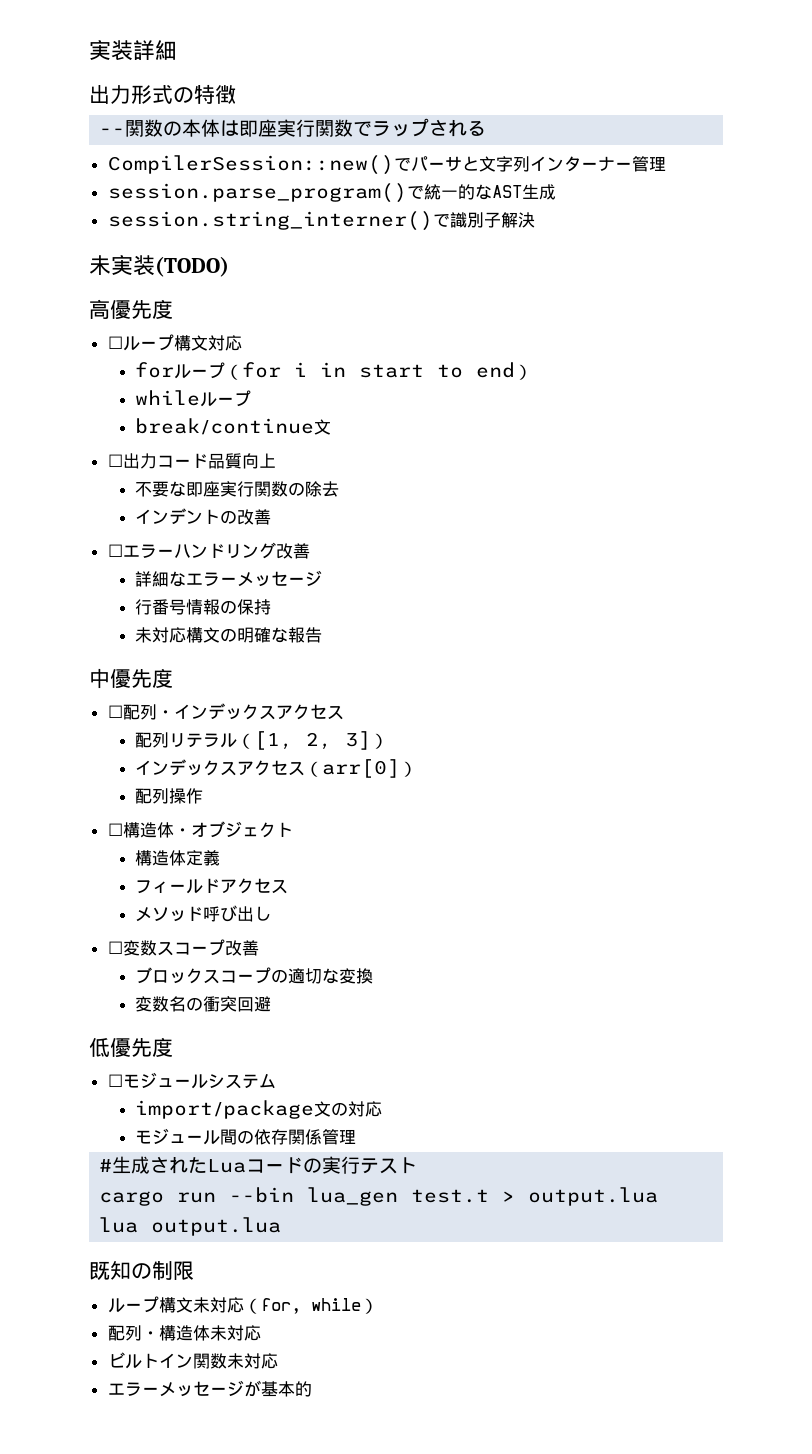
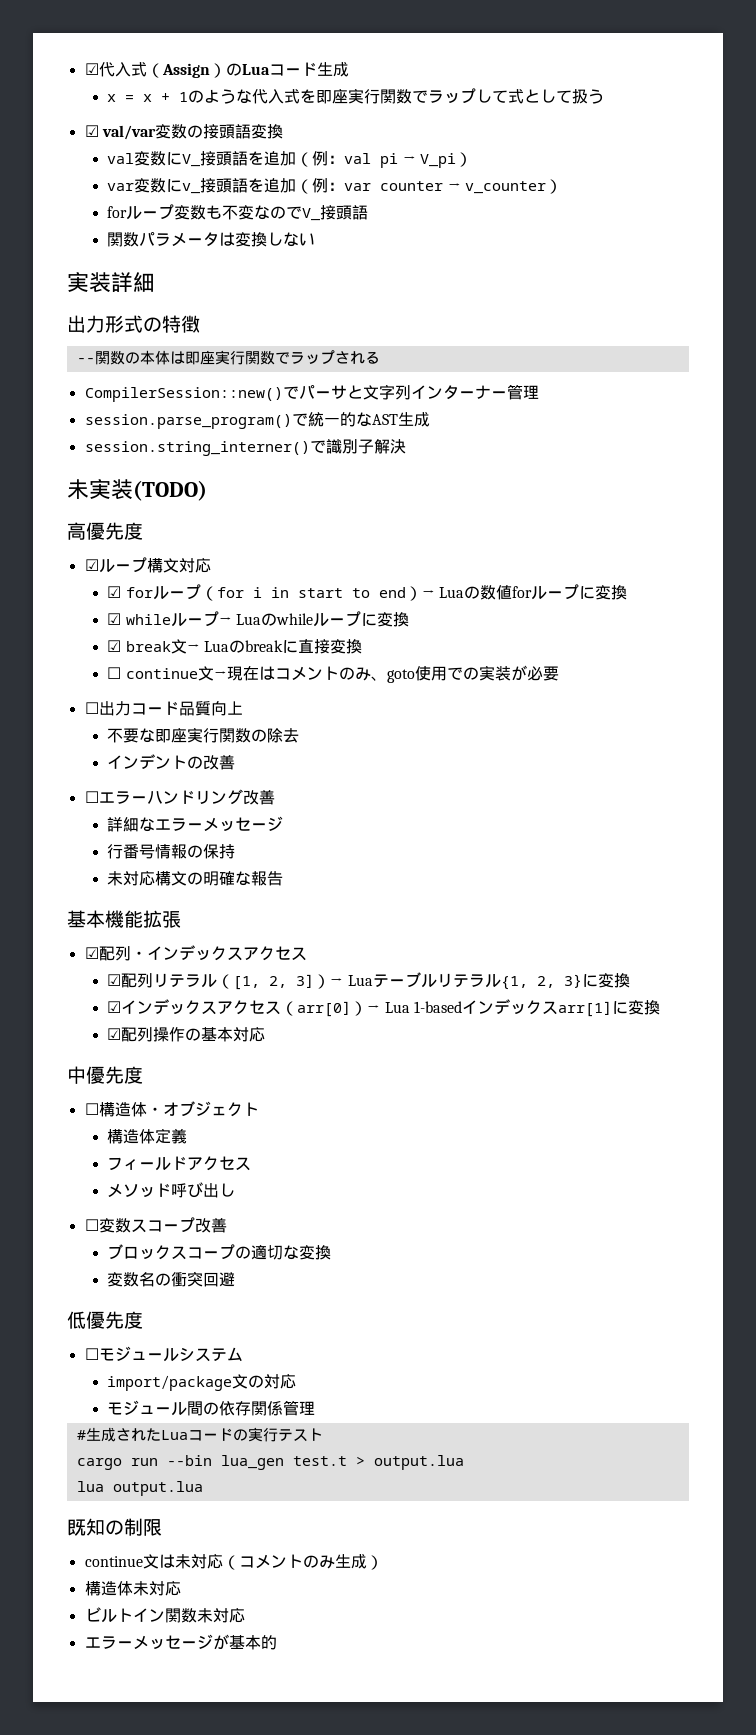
(89, 50) none -> [84,62,349,78] [107,88,605,104] [84,124,283,140] [107,151,473,168] [107,178,563,194] [107,204,369,221] [107,232,316,247] ☑代入式（Assign）のLuaコード生成 // x = x + 1のような代入式を即座実行関数でラップして式として扱う // ☑ val/var変数の接頭語変換 // val変数にV_接頭語を追加（例：val pi → V_pi） // var変数にv_接頭語を追加（例：var counter → v_counter） // forループ変数も不変なのでV_接頭語 // 関数パラメータは変換しない //
[107,336,123,349] ☐ -> [84,559,99,571] ☑
(242, 343) none -> [107,586,122,598] ☑
[135,390,252,407] [135,418,332,435] // whileループ // break/continue文 -> [421,584,628,600] [107,611,410,627] [107,639,363,654] [107,665,559,683] → Luaの数値forループに変換 // ☑ whileループ→ Luaのwhileループに変換 // ☑ break文→ Luaのbreakに直接変換 // ☐ continue文→現在はコメントのみ、goto使用での実装が必要
[89,668,173,689] [107,705,123,718] 中優先度 // ☐ -> [67,910,181,928] [84,947,99,959] 基本機能拡張 // ☑
(344, 712) none -> [107,974,122,986] ☑
(389, 741) // -> [330,972,630,990] [107,1001,122,1013] → Luaテーブルリテラル{1, 2, 3}に変換 // ☑
[135,788,204,804] // 配列操作 -> [367,999,661,1017] [107,1027,266,1042] [67,1066,143,1084] → Lua 1-basedインデックスarr[1]に変換 // ☑配列操作の基本対応 // 中優先度
[107,1296,378,1314] [107,1325,159,1341] ループ構文未対応（for, while） // 配列・ -> [84,1554,383,1570] continue文は未対応（コメントのみ生成） //

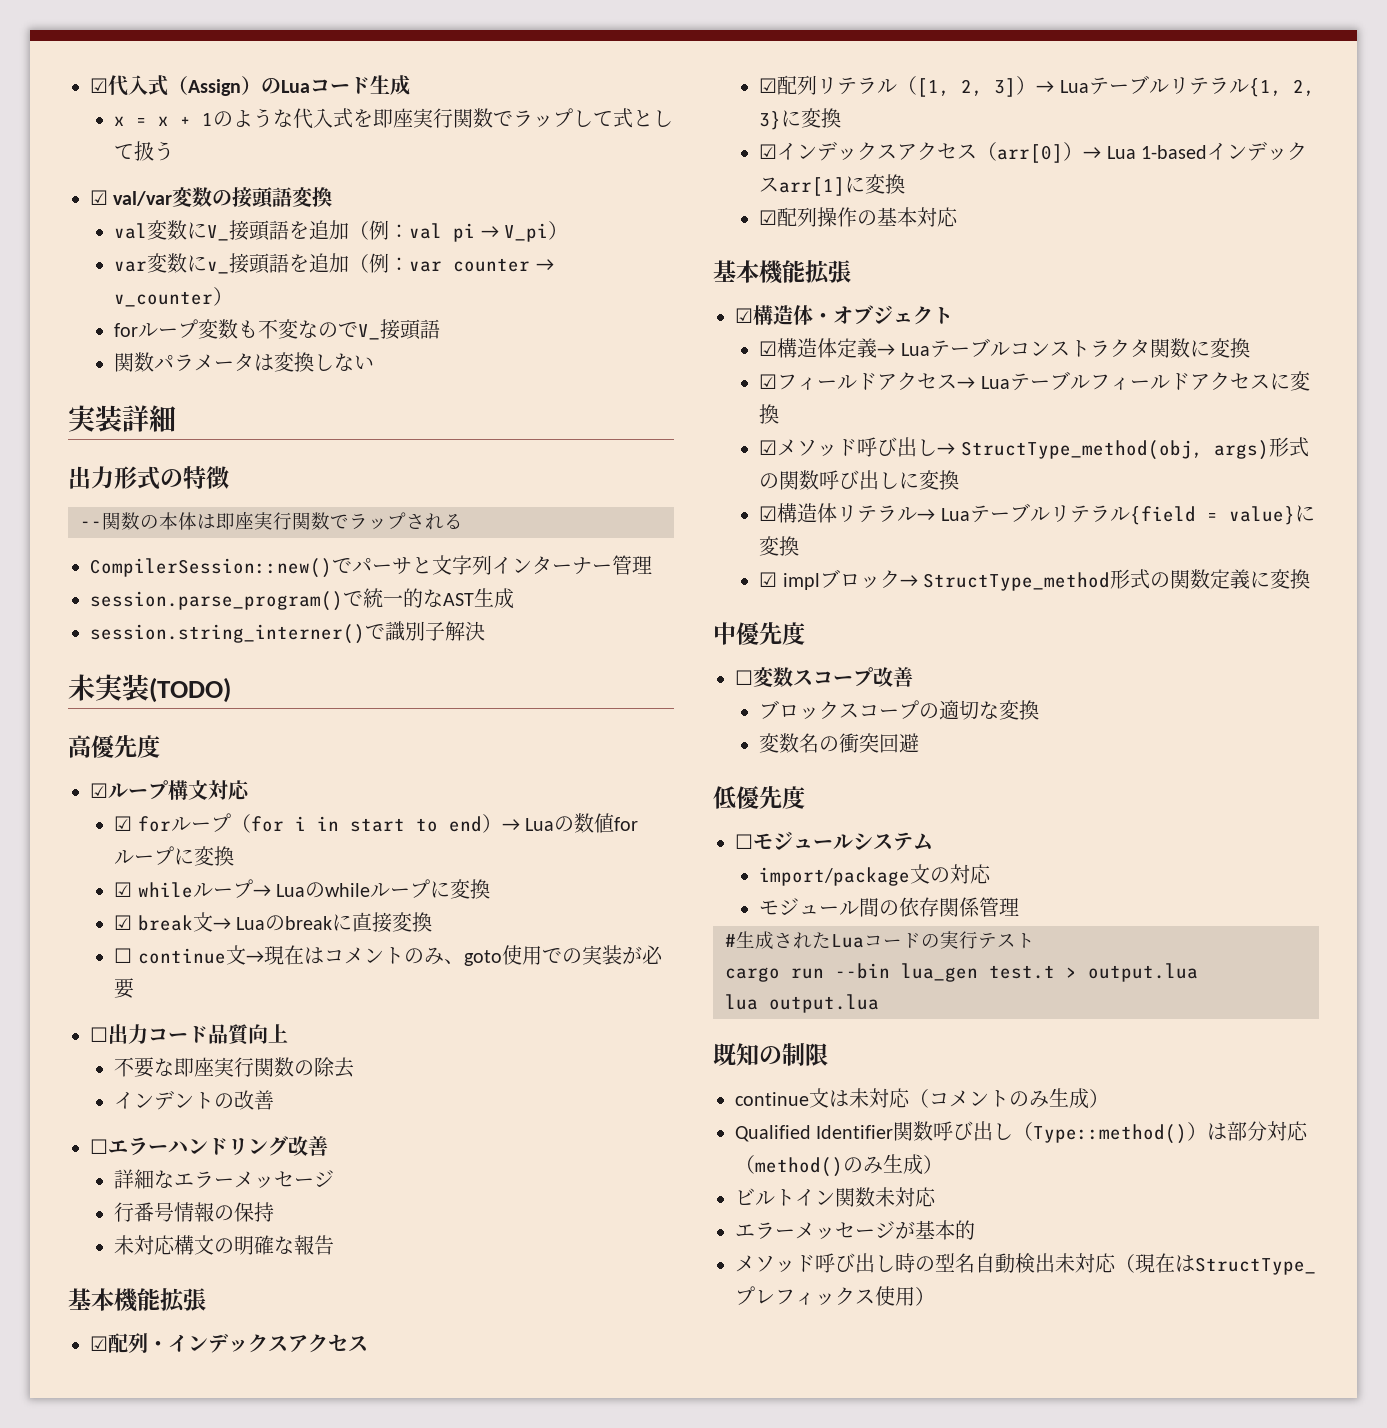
[67,1066,143,1084] [84,1103,99,1115] 中優先度 // ☐ -> [713,260,851,284] [735,308,753,323] 基本機能拡張 // ☑
(259, 1109) none -> [759,341,778,356] ☑
[107,1156,252,1171] [107,1182,236,1198] // フィールドアクセス // メソッド呼び出し -> [877,338,1250,358] [759,371,1310,391] [759,404,780,424] [759,437,1309,460] [759,470,960,490] [759,503,1315,525] [759,536,800,556] [759,569,1311,591] [713,622,805,645] → Luaテーブルコンストラクタ関数に変換 // ☑フィールドアクセス→ Luaテーブルフィールドアクセスに変換 // ☑メソッド呼び出し→ StructType_method(obj, args)形式の関数呼び出しに変換 // ☑構造体リテラル→ Luaテーブルリテラル{field = value}に変換 // ☑ implブロック→ StructType_method形式の関数定義に変換 // 中優先度
[84,1581,181,1596] 構造体未対応 -> [735,1121,1309,1144] [735,1154,943,1177] Qualified Identifier関数呼び出し（Type::method()）は部分対応（method()のみ生成）
(277, 1642) none -> [735,1253,1316,1275] [735,1286,935,1306] // メソッド呼び出し時の型名自動検出未対応（現在はStructType_プレフィックス使用）

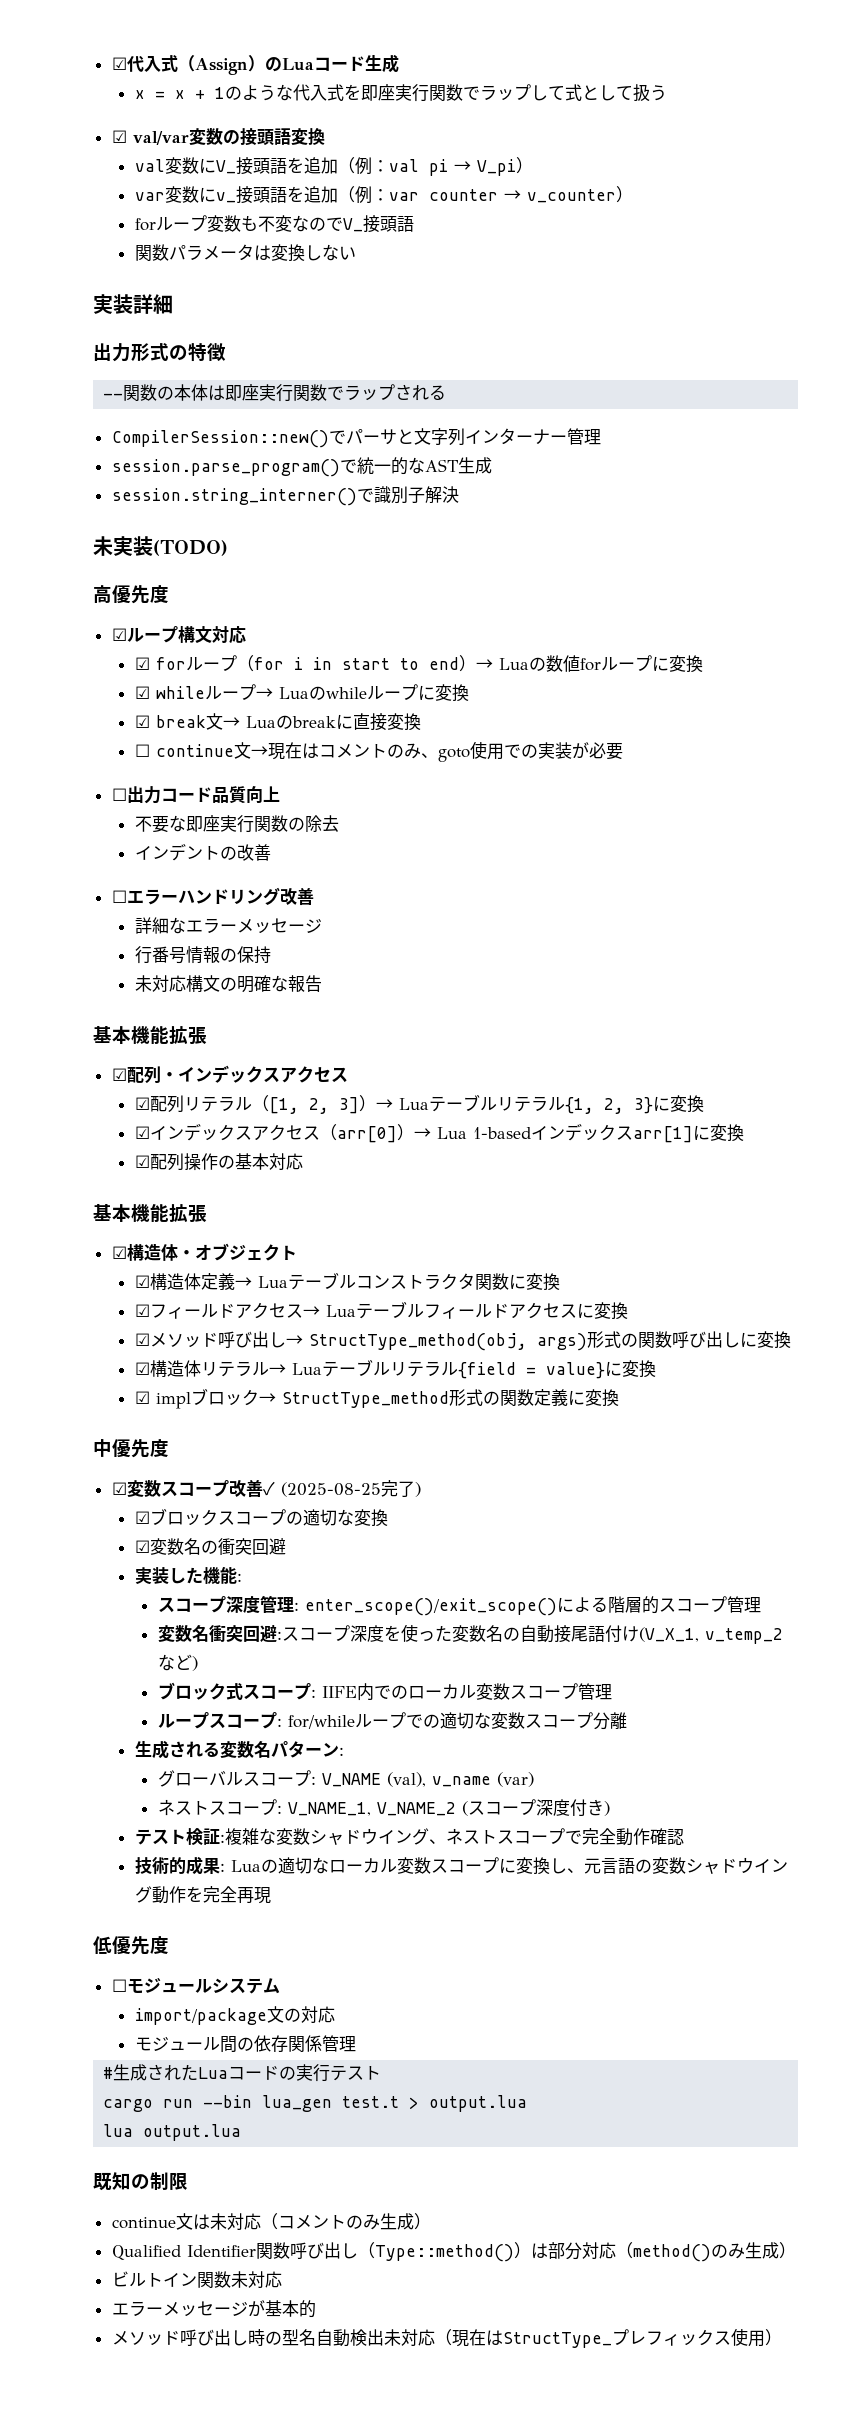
[735,670,753,685] ☐ -> [111,1482,127,1495] ☑
(913, 677) // -> [262,1480,421,1497] [134,1511,150,1524] ✓ (2025-08-25完了) // ☑
(1040, 710) none -> [134,1540,150,1553] ☑
(920, 743) none -> [134,1566,242,1585] [157,1595,761,1616] [157,1624,783,1644] [157,1654,198,1671] [157,1682,612,1701] [157,1712,627,1730] [134,1740,344,1759] [157,1770,534,1787] [157,1799,610,1817] [134,1828,684,1846] [134,1856,788,1875] [134,1886,271,1904] // 実装した機能: // スコープ深度管理: enter_scope()/exit_scope()による階層的スコープ管理 // 変数名衝突回避:スコープ深度を使った変数名の自動接尾語付け(V_X_1, v_temp_2など) // ブロック式スコープ: IIFE内でのローカル変数スコープ管理 // ループスコープ: for/whileループでの適切な変数スコープ分離 // 生成される変数名パターン: // グローバルスコープ: V_NAME (val), v_name (var) // ネストスコープ: V_NAME_1, V_NAME_2 (スコープ深度付き) // テスト検証:複雑な変数シャドウイング、ネストスコープで完全動作確認 // 技術的成果: Luaの適切なローカル変数スコープに変換し、元言語の変数シャドウイング動作を完全再現

